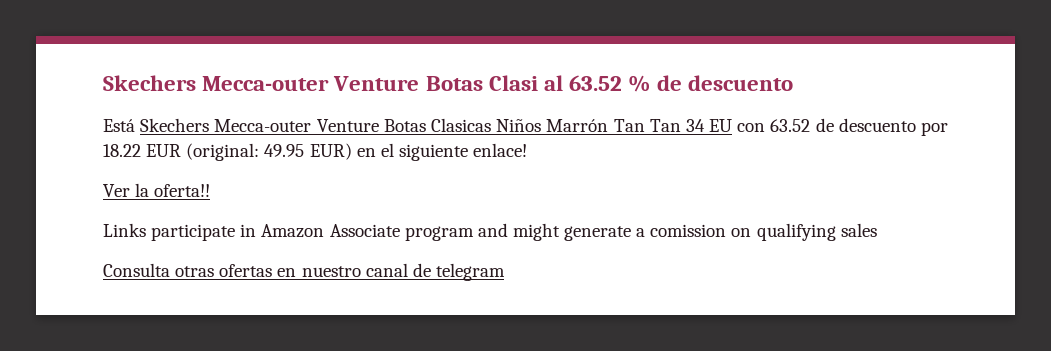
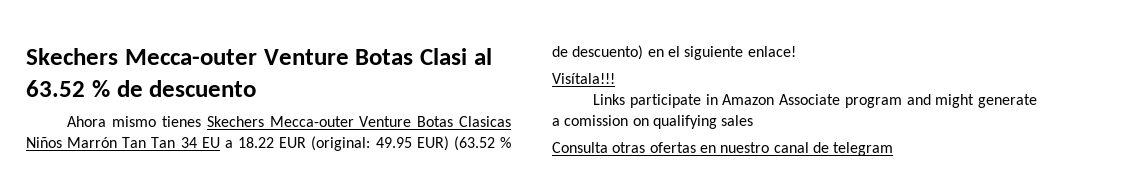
[103,119,135,132] Está -> [67,116,201,127] Ahora mismo tienes
[737,118,948,136] con 63.52 de descuento por -> [224,140,233,148] a
(352, 151) none -> [453,136,511,151] [552,45,644,60] (63.52 % de descuento)
[103,183,211,197] Ver la oferta!! -> [552,73,615,84] Visítala!!!

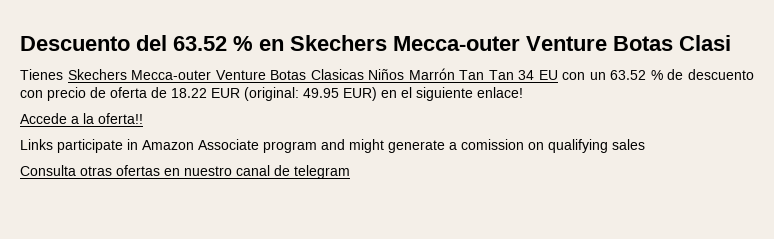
(26, 56) none -> [20,35,284,51] Descuento del 63.52 % en
[473,48,492,65] [26,80,257,97] [67,116,201,127] al 63.52 % de descuento // Ahora mismo tienes -> [20,69,63,80] // Tienes
[224,140,233,148] a -> [562,69,754,80] [20,87,167,101] con un 63.52 % de descuento con precio de oferta de
[453,136,511,151] [552,45,644,60] (63.52 % de descuento) -> (377, 94) none
[552,73,615,84] Visítala!!! -> [20,113,143,124] Accede a la oferta!!

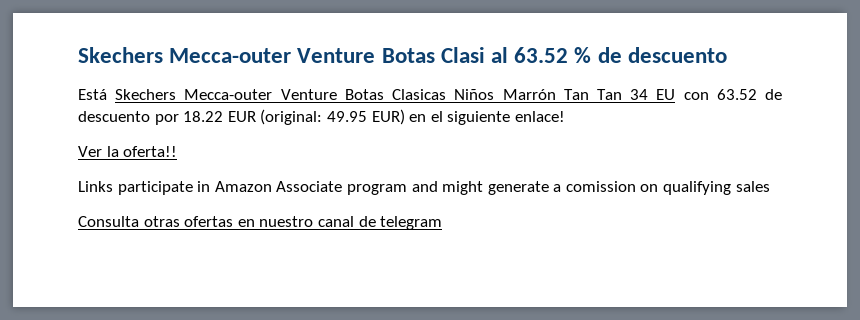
[20,35,284,51] Descuento del 63.52 % en -> (78, 55) none
[20,69,63,80] // Tienes -> [491,47,727,63] [78,89,107,100] al 63.52 % de descuento // Está
[589,69,754,80] [20,87,167,101] un 63.52 % de descuento con precio de oferta de -> [716,89,782,100] [78,111,179,125] 63.52 de descuento por
[20,113,79,124] Accede a -> [78,146,102,157] Ver

